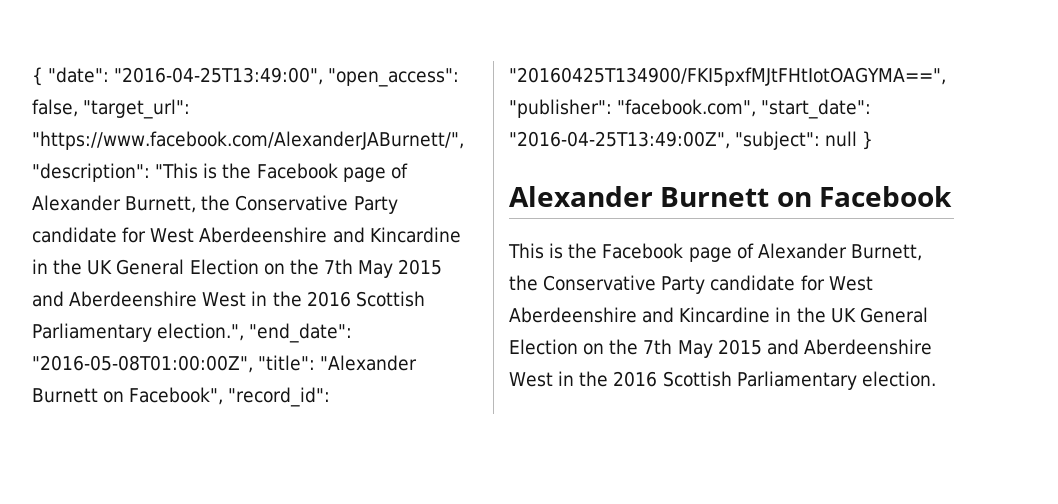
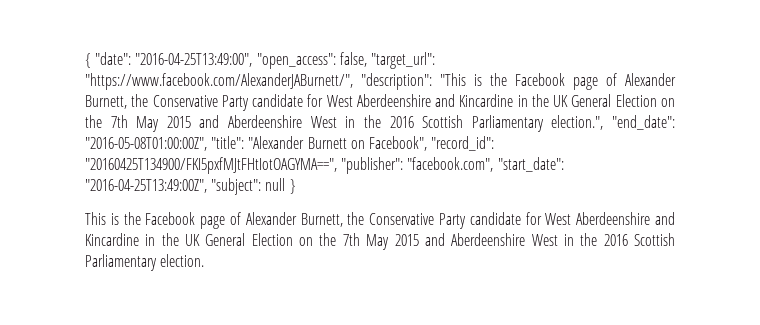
[509,186,953,207] // Alexander Burnett on Facebook -> (296, 186) none

